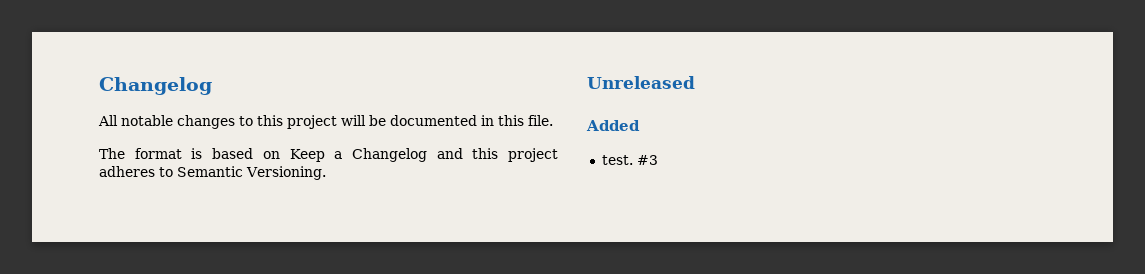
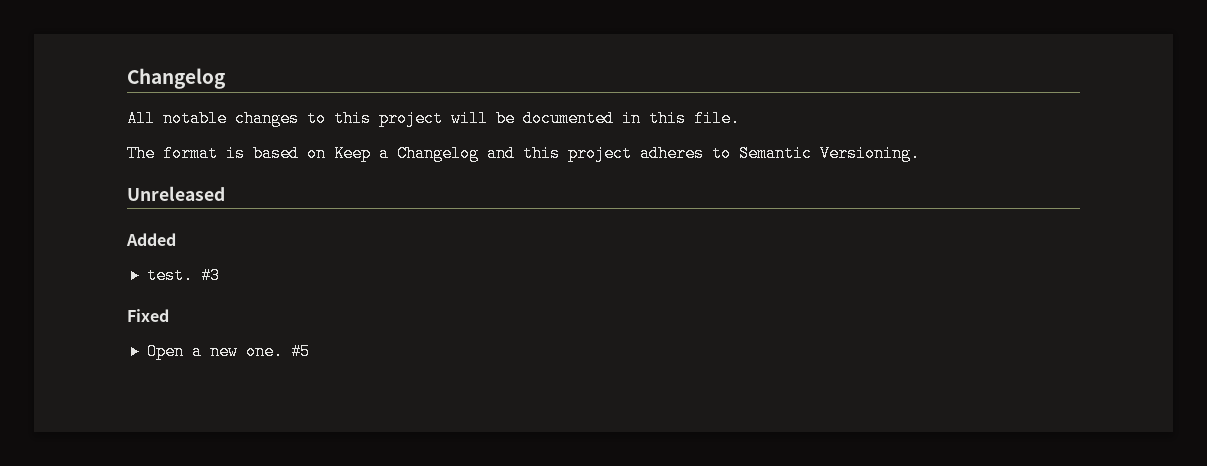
(658, 160) none -> [127,309,169,322] [146,343,310,360] // Fixed // Open a new one. #5

